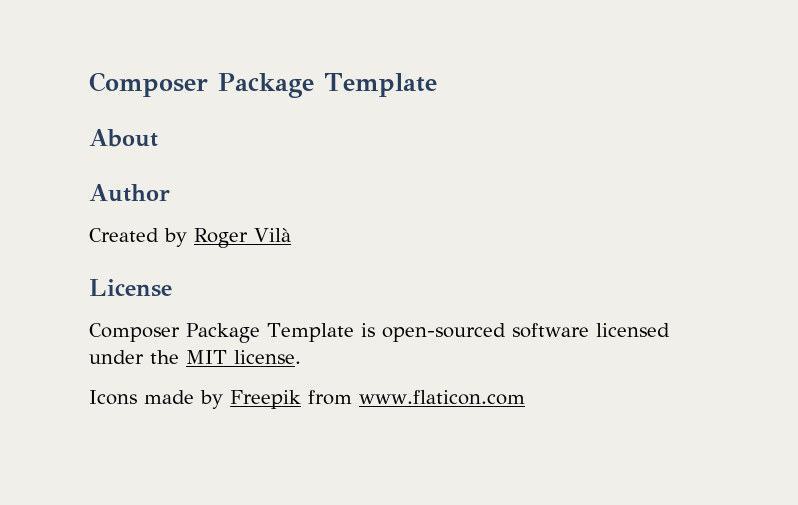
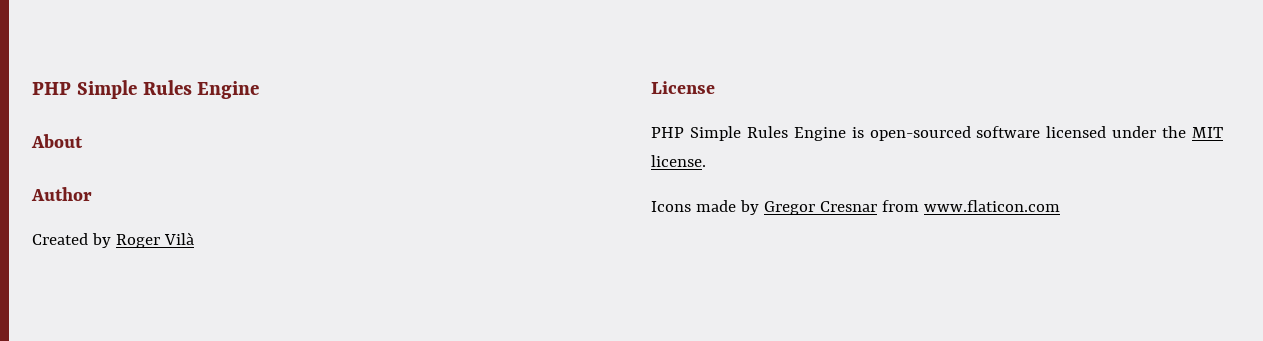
[89,72,437,98] Composer Package Template -> [32,80,260,99] PHP Simple Rules Engine
[89,323,354,343] Composer Package Template -> [651,126,846,141] PHP Simple Rules Engine
[230,390,301,409] Freepik -> [763,201,877,215] Gregor Cresnar

